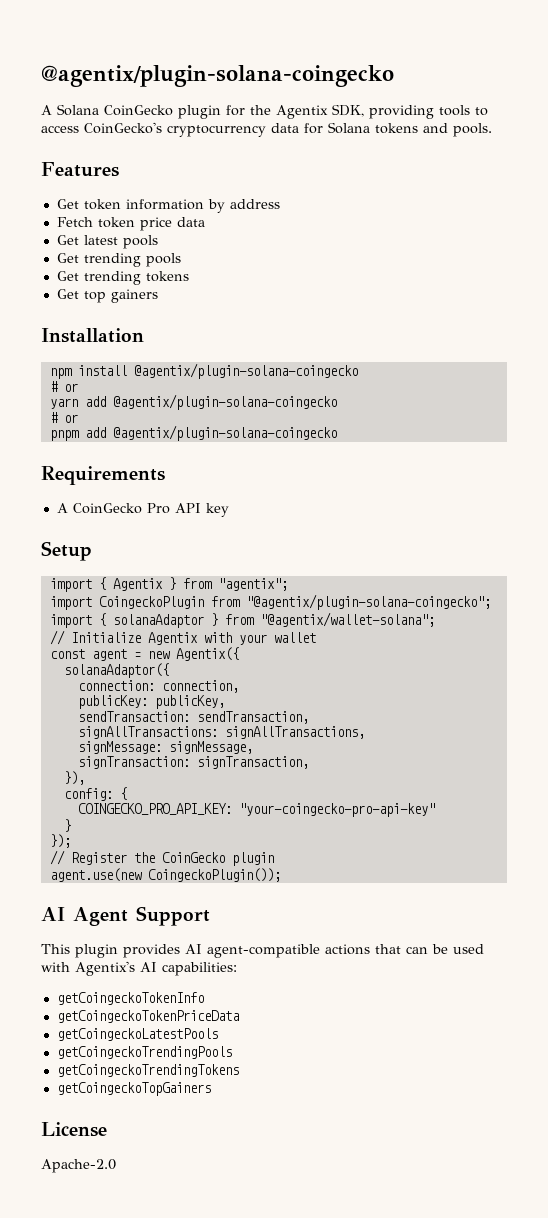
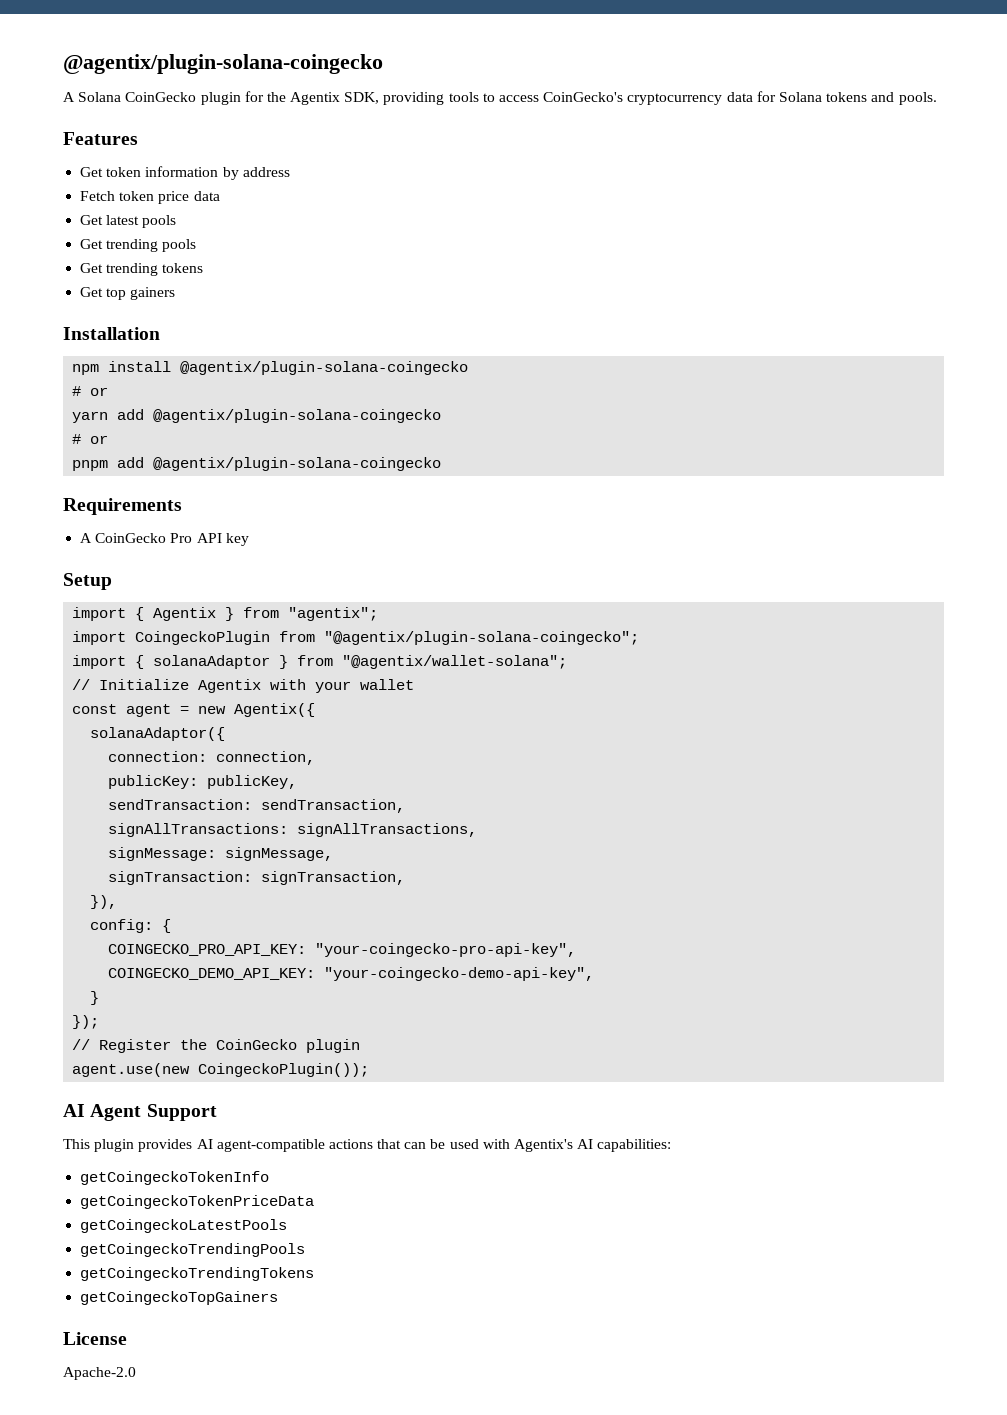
[238,803,435,817] "your-coingecko-pro-api-key" -> [315,943,577,957] [108,967,595,981] "your-coingecko-pro-api-key", // COINGECKO_DEMO_API_KEY: "your-coingecko-demo-api-key",

